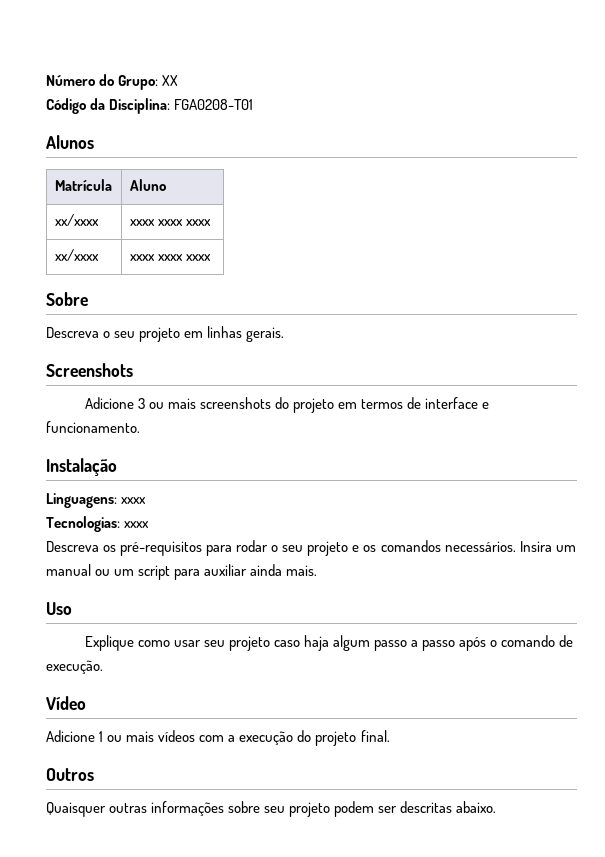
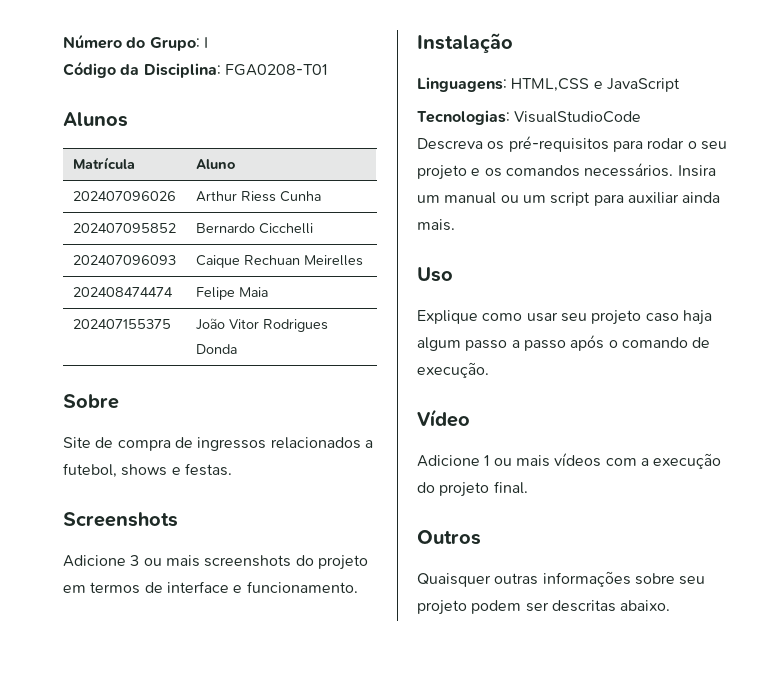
[162,75,179,86] XX -> [203,37,208,48] I
[54,214,99,226] [129,219,212,226] [54,249,99,261] [129,254,212,261] [46,292,88,306] [46,326,285,342] xx/xxxx | xxxx xxxx xxxx // xx/xxxx | xxxx xxxx xxxx // Sobre // Descreva o seu projeto em linhas gerais. -> [72,191,176,201] [195,191,321,202] [72,223,176,233] [195,223,313,234] [72,255,176,265] [195,255,363,268] [72,287,173,297] [195,287,268,300] [72,319,171,329] [195,318,328,332] [195,344,237,354] [63,394,119,409] [63,437,373,451] [63,463,232,478] 202407096026 | Arthur Riess Cunha // 202407095852 | Bernardo Cicchelli // 202407096093 | Caique Rechuan Meirelles // 202408474474 | Felipe Maia // 202407155375 | João Vitor Rodrigues Donda // Sobre // Site de compra de ingressos relacionados a futebol, shows e festas.
[121,497,147,504] xxxx -> [511,78,680,92] HTML,CSS e JavaScript
[124,521,150,528] xxxx -> [514,111,642,123] VisualStudioCode

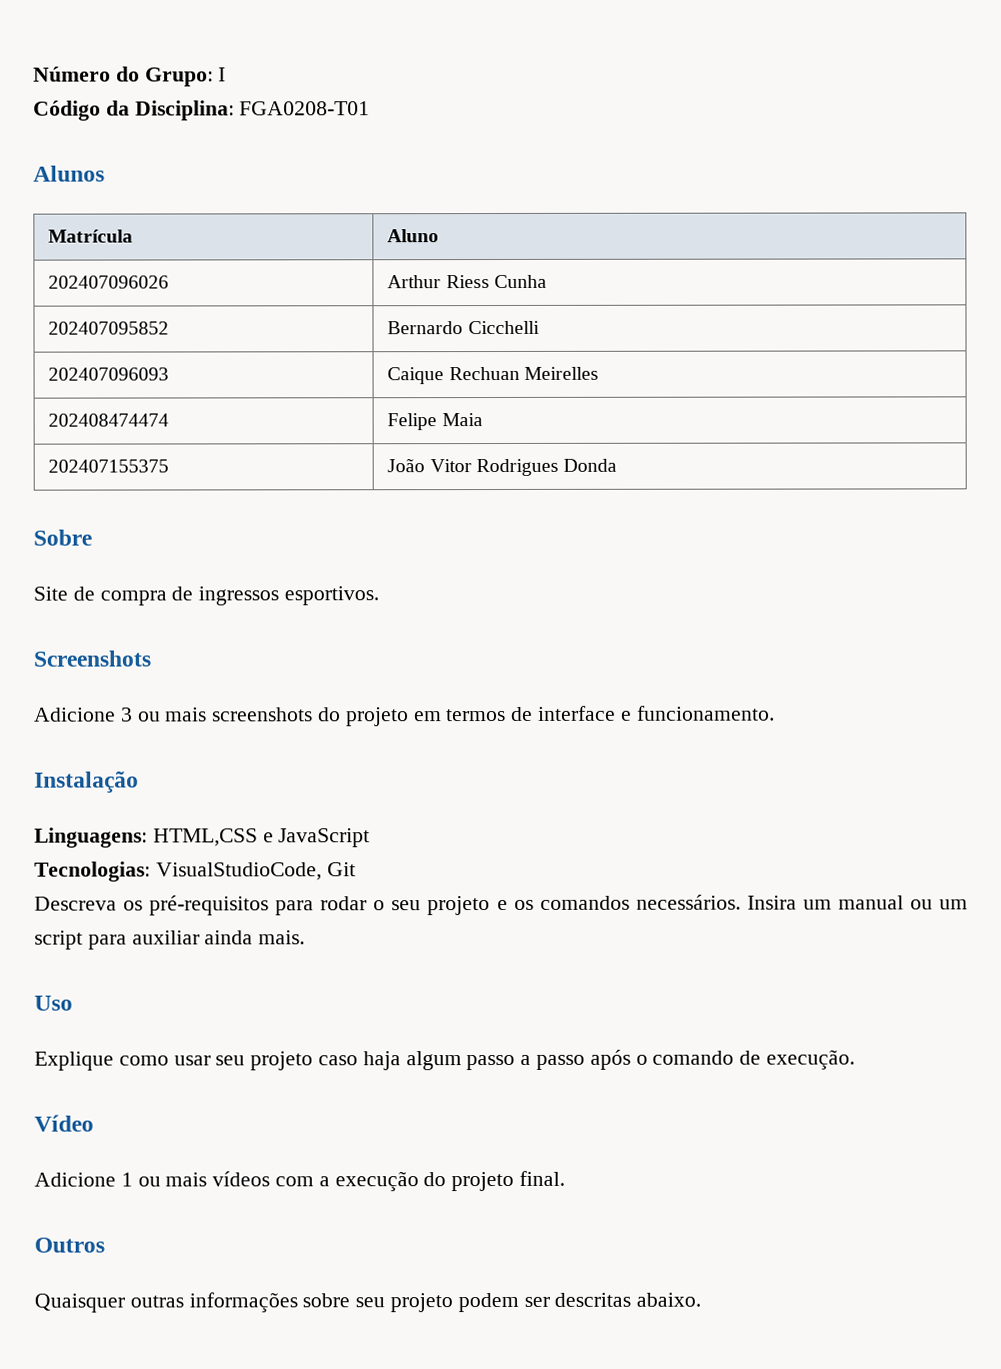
[270,437,373,449] [63,463,232,478] relacionados a futebol, shows e festas. -> [284,586,380,606] esportivos.
[514,111,642,123] VisualStudioCode -> [155,862,356,881] VisualStudioCode, Git

